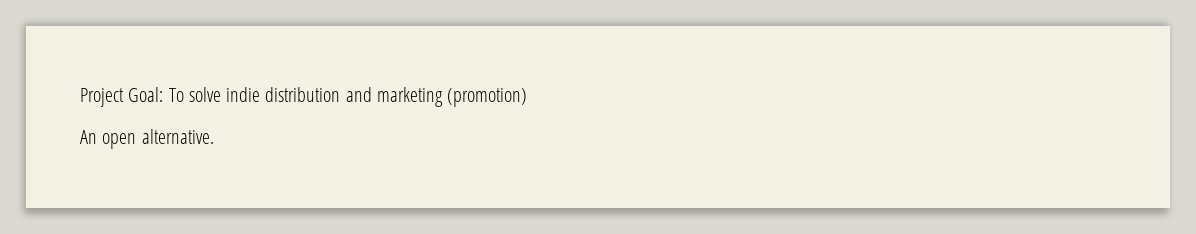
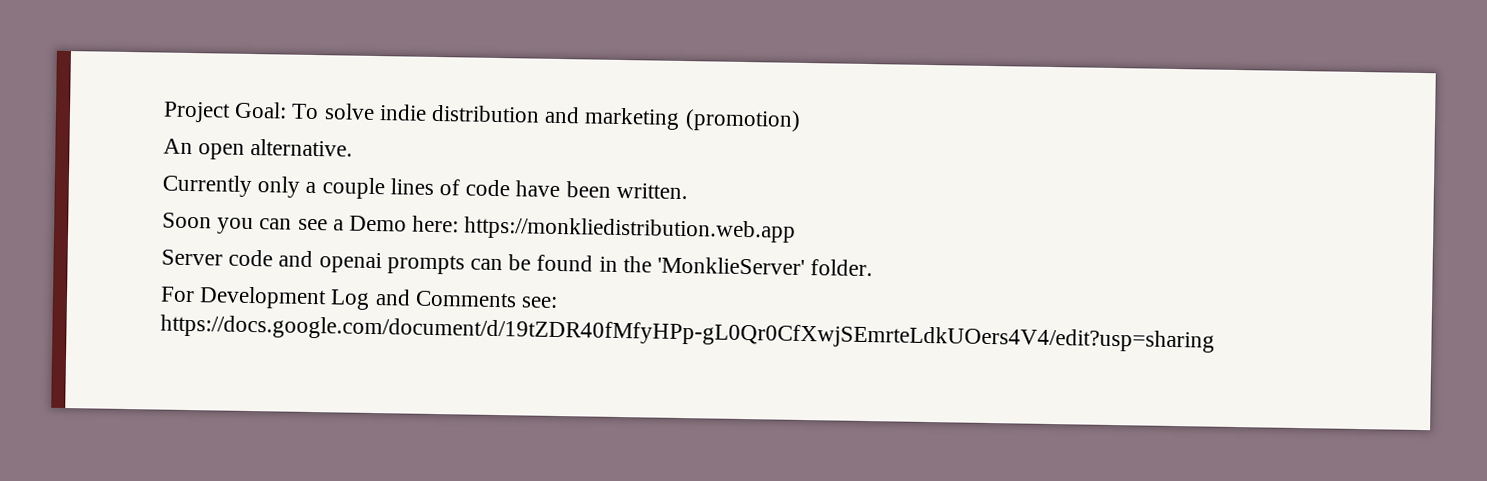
(214, 136) none -> [162,174,688,200] [162,212,797,243] [161,249,874,277] [160,286,559,310] [160,314,1215,353] // Currently only a couple lines of code have been written. // Soon you can see a Demo here: https://monkliedistribution.web.app // Server code and openai prompts can be found in the 'MonklieServer' folder. // For Development Log and Comments see: https://docs.google.com/document/d/19tZDR40fMfyHPp-gL0Qr0CfXwjSEmrteLdkUOers4V4/edit?usp=sharing

